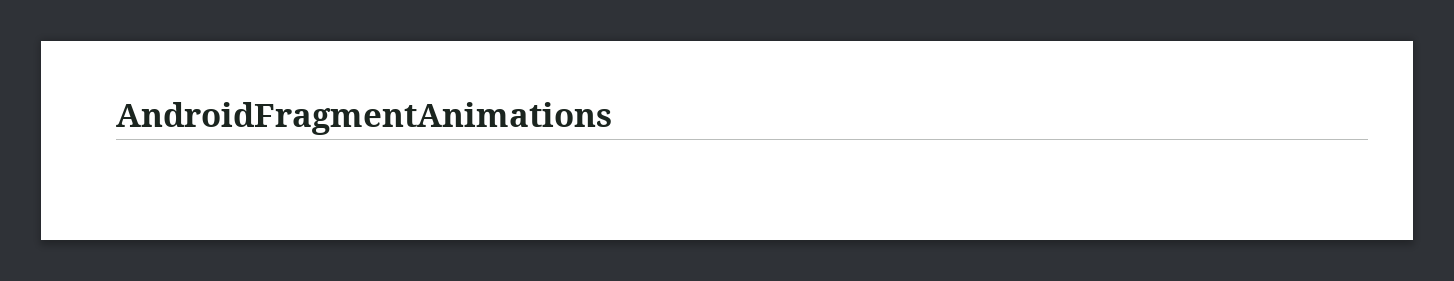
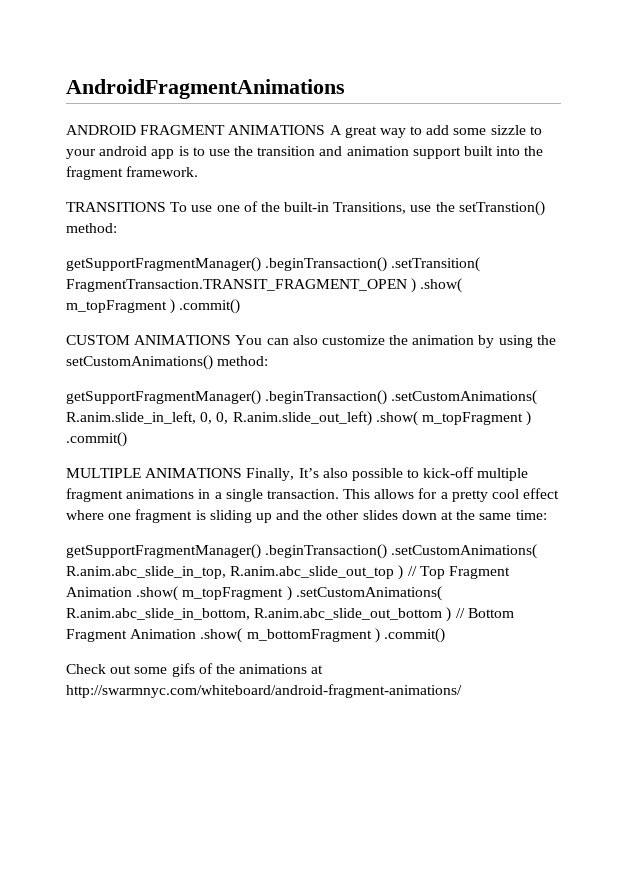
(612, 118) none -> [66,125,542,138] [66,146,544,159] [66,166,199,180] [66,201,545,216] [66,223,117,233] [66,257,481,272] [66,278,463,293] [66,299,241,314] [66,335,556,348] [66,355,269,370] [66,390,538,405] [66,411,532,426] [66,432,127,447] [66,467,529,481] [66,488,560,502] [66,509,547,523] [66,544,538,559] [66,565,510,580] [66,586,442,601] [66,607,514,622] [66,628,445,643] [66,663,324,677] [66,684,462,698] // ANDROID FRAGMENT ANIMATIONS A great way to add some sizzle to your android app is to use the transition and animation support built into the fragment framework. // TRANSITIONS To use one of the built-in Transitions, use the setTranstion() method: // getSupportFragmentManager() .beginTransaction() .setTransition( FragmentTransaction.TRANSIT_FRAGMENT_OPEN ) .show( m_topFragment ) .commit() // CUSTOM ANIMATIONS You can also customize the animation by using the setCustomAnimations() method: // getSupportFragmentManager() .beginTransaction() .setCustomAnimations( R.anim.slide_in_left, 0, 0, R.anim.slide_out_left) .show( m_topFragment ) .commit() // MULTIPLE ANIMATIONS Finally, It’s also possible to kick-off multiple fragment animations in a single transaction. This allows for a pretty cool effect where one fragment is sliding up and the other slides down at the same time: // getSupportFragmentManager() .beginTransaction() .setCustomAnimations( R.anim.abc_slide_in_top, R.anim.abc_slide_out_top ) // Top Fragment Animation .show( m_topFragment ) .setCustomAnimations( R.anim.abc_slide_in_bottom, R.anim.abc_slide_out_bottom ) // Bottom Fragment Animation .show( m_bottomFragment ) .commit() // Check out some gifs of the animations at http://swarmnyc.com/whiteboard/android-fragment-animations/

